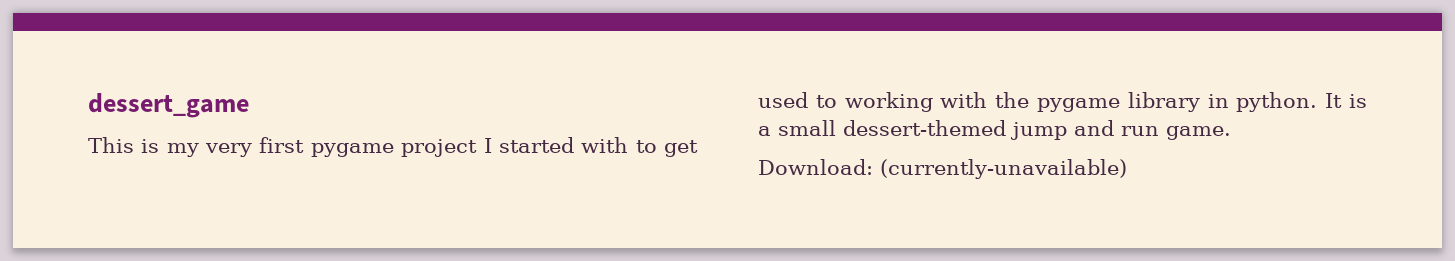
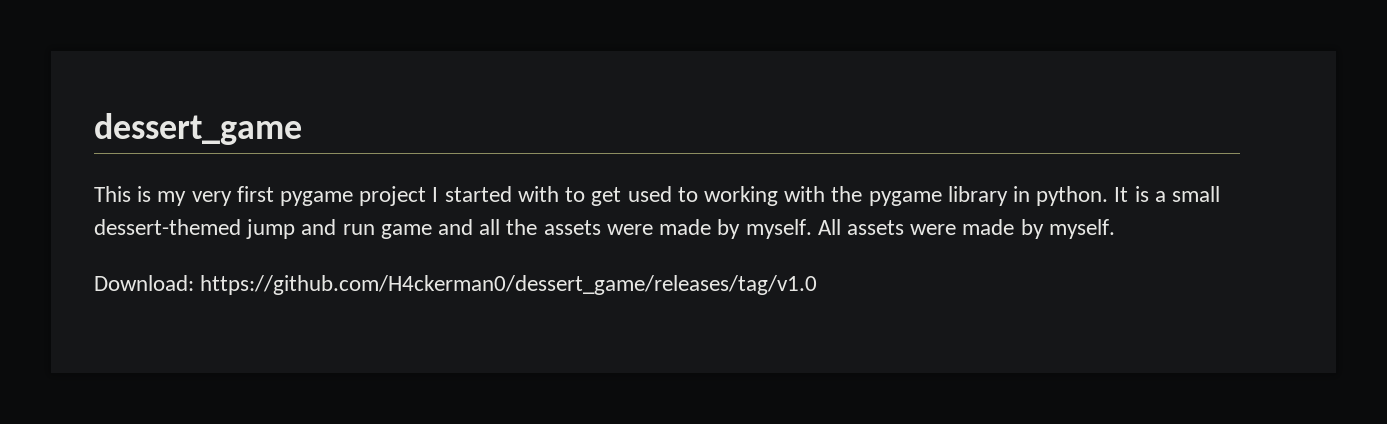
[1166,126,1231,140] game. -> [380,219,1115,239] game and all the assets were made by myself. All assets were made by myself.
[880,159,1127,179] (currently-unavailable) -> [200,275,818,295] https://github.com/H4ckerman0/dessert_game/releases/tag/v1.0

